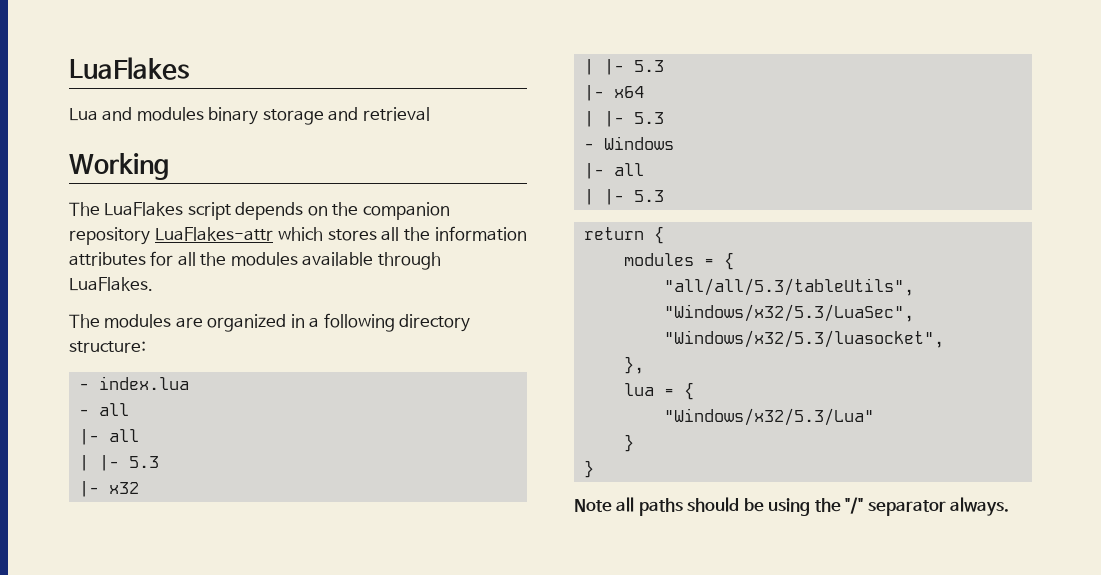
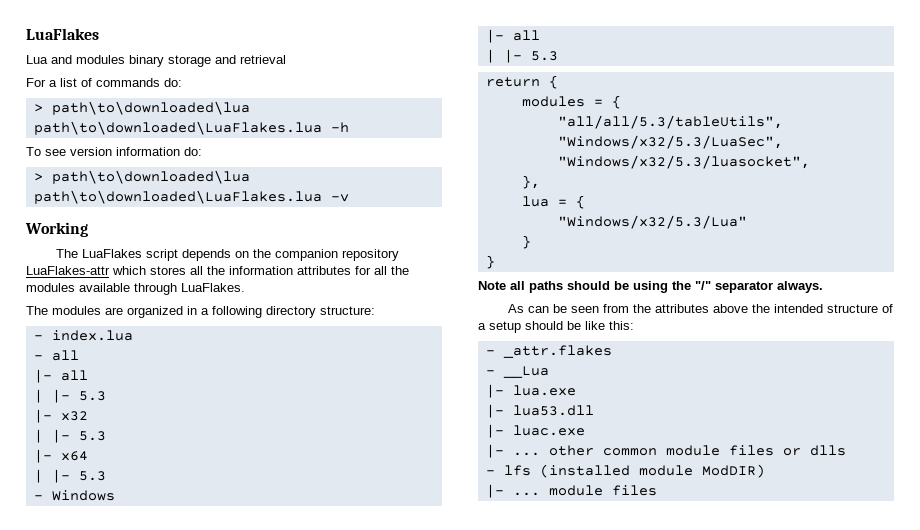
(430, 114) none -> [26,78,182,87] [33,101,250,115] [33,121,349,135] [26,147,202,156] [33,170,250,184] [33,190,349,204] // For a list of commands do: // > path\to\downloaded\lua path\to\downloaded\LuaFlakes.lua -h // To see version information do: // > path\to\downloaded\lua path\to\downloaded\LuaFlakes.lua -v
(1010, 506) none -> [507,304,893,313] [478,321,634,333] [485,345,612,358] [485,366,549,378] [485,384,576,398] [485,404,594,418] [485,424,585,438] [485,444,846,458] [485,464,765,478] [485,484,657,498] // As can be seen from the attributes above the intended structure of a setup should be like this: // - _attr.flakes // - __Lua // |- lua.exe // |- lua53.dll // |- luac.exe // |- ... other common module files or dlls // - lfs (installed module ModDIR) // |- ... module files

